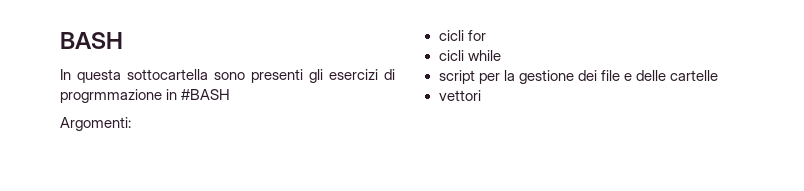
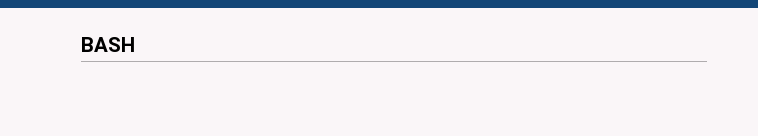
[60,69,395,83] [60,89,231,103] [60,117,131,131] [438,30,486,41] [438,50,501,61] [438,70,718,84] [438,90,481,101] // In questa sottocartella sono presenti gli esercizi di progrmmazione in #BASH // Argomenti: // cicli for // cicli while // script per la gestione dei file e delle cartelle // vettori -> (135, 44) none

